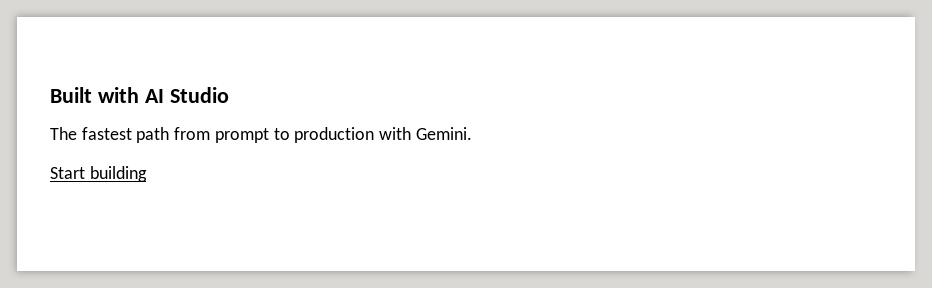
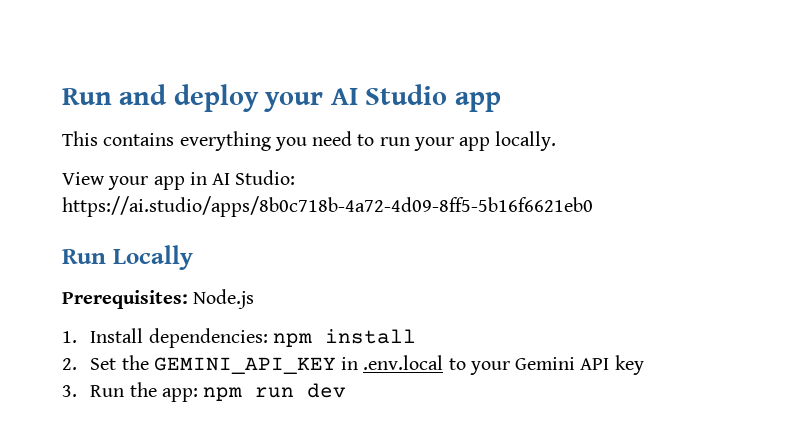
[50,87,229,103] [50,127,472,143] [50,166,147,182] Built with AI Studio // The fastest path from prompt to production with Gemini. // Start building -> [62,84,501,112] [62,131,557,151] [62,170,296,190] [62,196,593,217] [62,245,193,270] [62,289,255,309] [62,328,416,348] [62,355,644,375] [62,382,347,402] Run and deploy your AI Studio app // This contains everything you need to run your app locally. // View your app in AI Studio: https://ai.studio/apps/8b0c718b-4a72-4d09-8ff5-5b16f6621eb0 // Run Locally // Prerequisites: Node.js // 1. Install dependencies: npm install // 2. Set the GEMINI_API_KEY in .env.local to your Gemini API key // 3. Run the app: npm run dev

